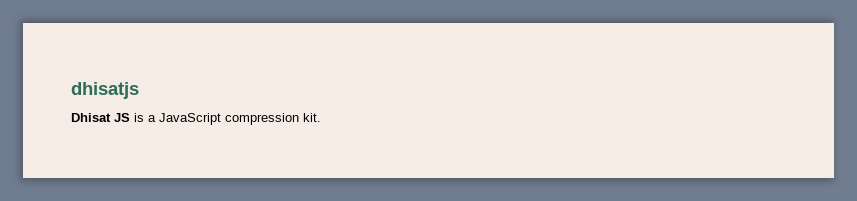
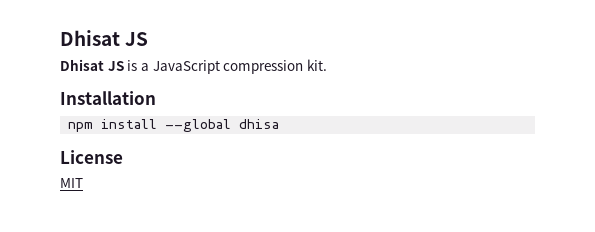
[71,82,139,99] dhisatjs -> [60,30,149,46] Dhisat JS
(321, 117) none -> [60,91,156,105] [68,119,280,132] [60,150,123,164] [60,178,83,188] // Installation // npm install --global dhisa // License // MIT

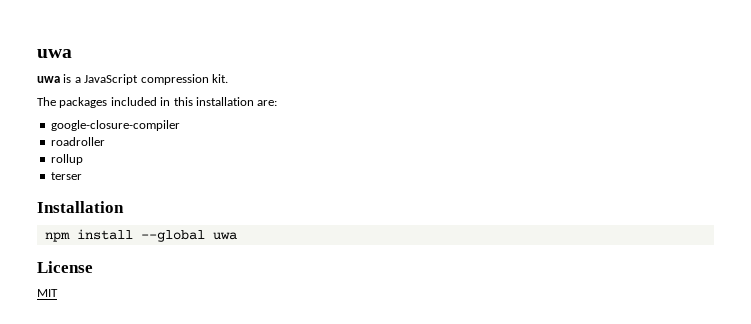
[60,30,149,46] [60,59,124,71] Dhisat JS // Dhisat JS -> [37,49,72,58] [37,76,60,83] uwa // uwa
(327, 65) none -> [37,97,278,108] [50,120,180,131] [50,137,105,146] [50,154,83,165] [50,172,82,180] // The packages included in this installation are: // google-closure-compiler // roadroller // rollup // terser
[239,119,280,129] dhisa -> [212,232,237,240] uwa

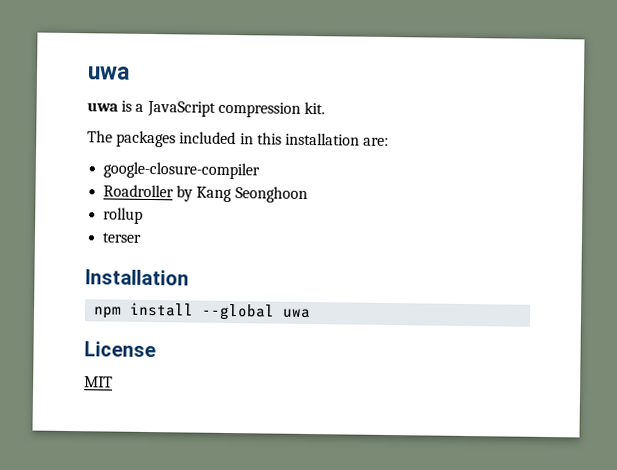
[50,137,105,146] roadroller -> [103,184,308,203] Roadroller by Kang Seonghoon

